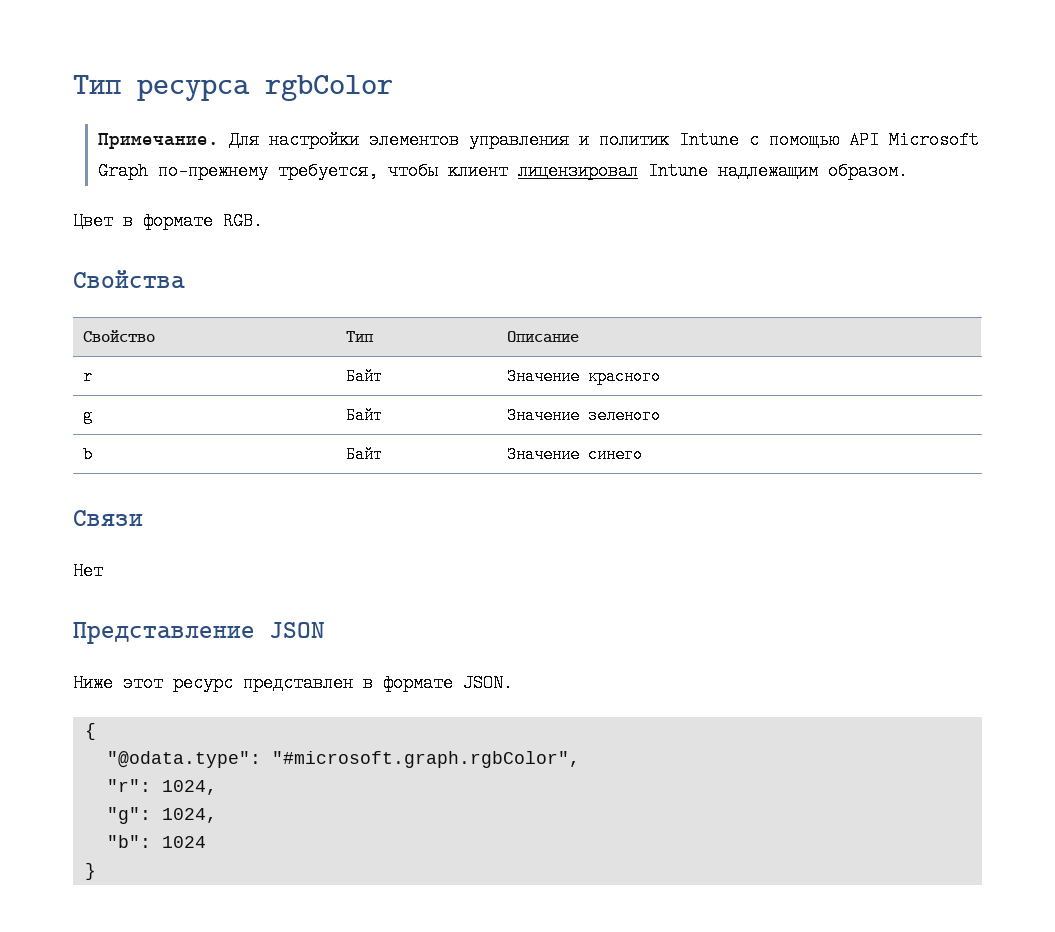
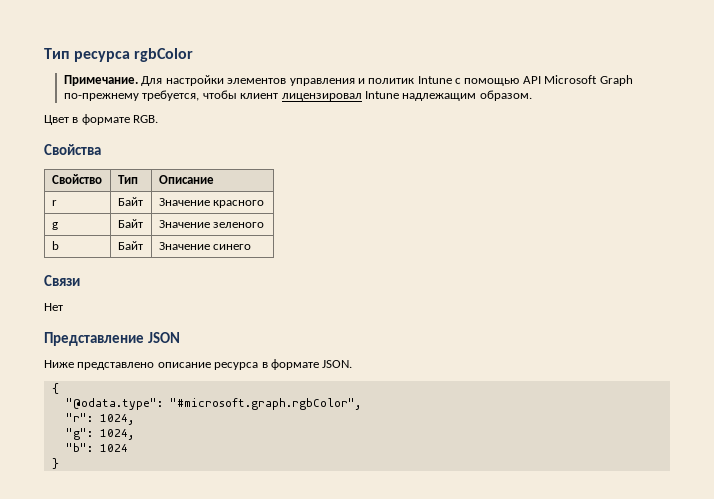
[123,675,353,692] этот ресурс представлен -> [77,362,259,370] представлено описание ресурса

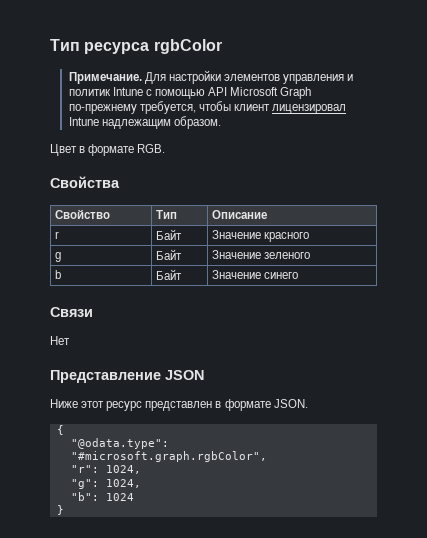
[77,362,259,370] представлено описание ресурса -> [81,401,213,411] этот ресурс представлен

